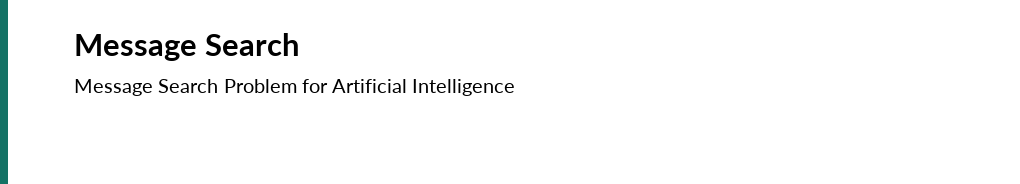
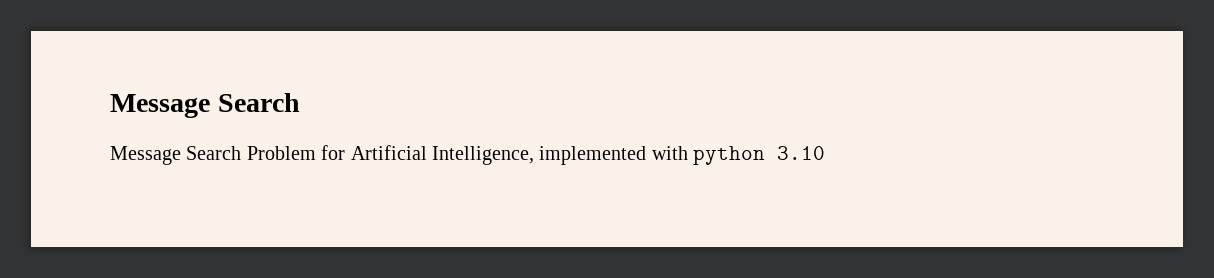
[412,79,516,96] Intelligence -> [432,146,826,165] Intelligence, implemented with python 3.10

